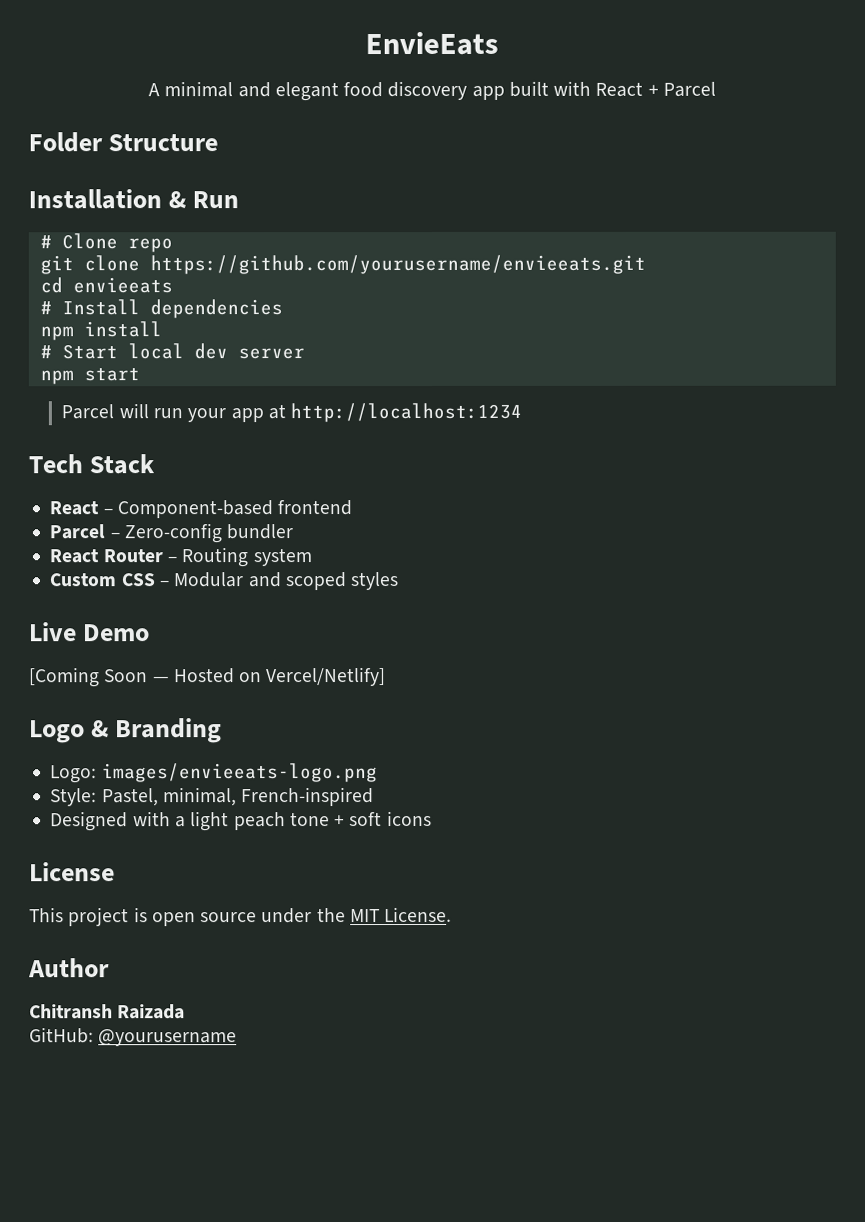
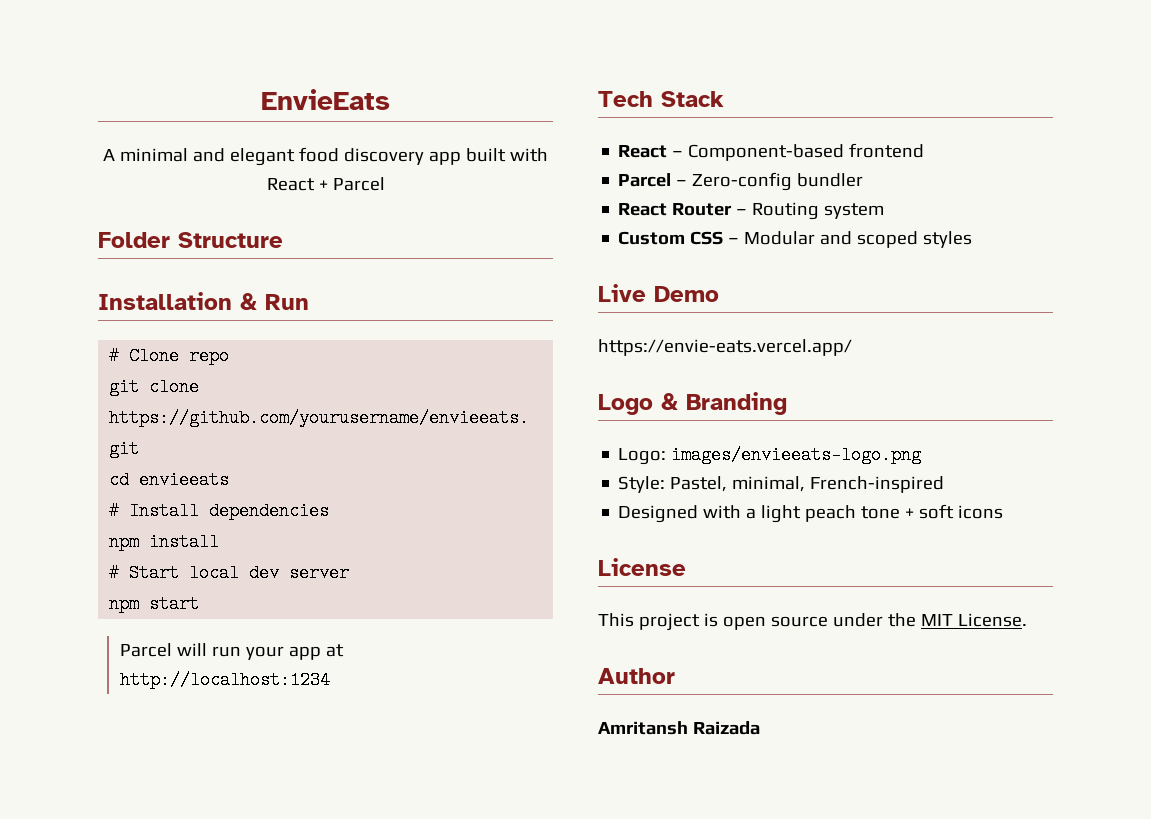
[29,667,387,688] [Coming Soon — Hosted on Vercel/Netlify] -> [598,339,852,356] https://envie-eats.vercel.app/
[29,1004,113,1020] Chitransh -> [598,721,688,735] Amritansh
[29,1027,238,1047] // GitHub: @yourusername -> (760, 728) none

